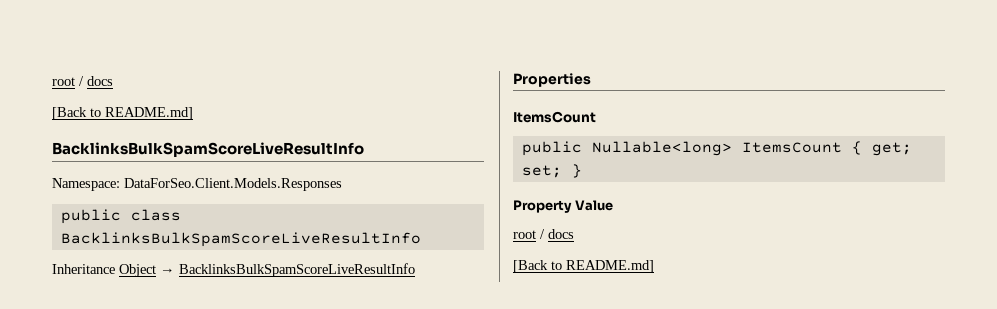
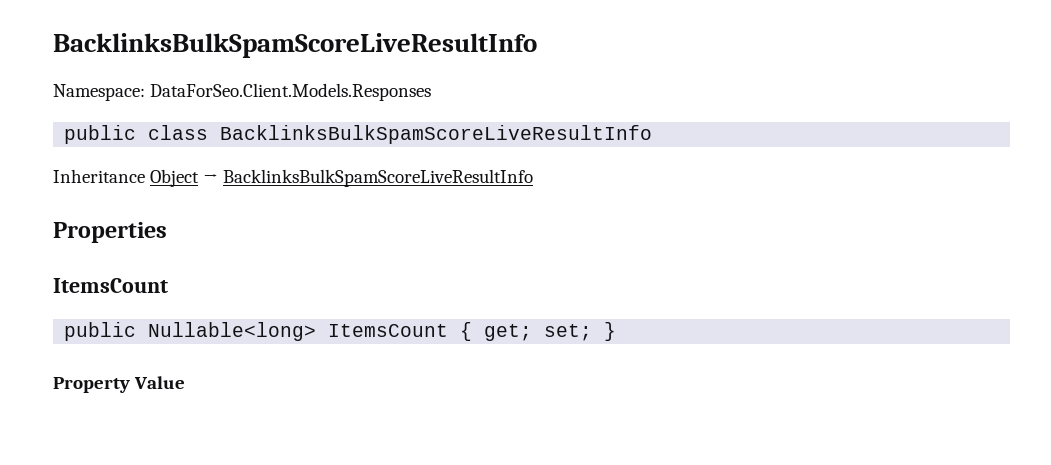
[52,76,113,86] [52,107,193,120] root / docs // [Back to README.md] // -> (53, 45) none
[513,229,574,239] [513,260,654,273] // root / docs // [Back to README.md] -> (186, 382) none

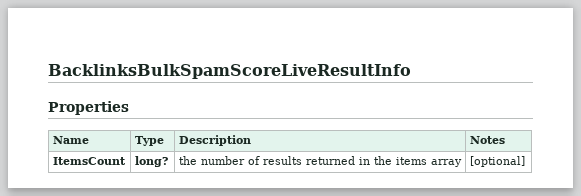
[53,33,537,58] [53,83,432,101] [64,125,653,144] [53,169,534,187] [53,222,167,243] [53,278,168,293] [64,322,617,341] [53,376,186,393] BacklinksBulkSpamScoreLiveResultInfo // Namespace: DataForSeo.Client.Models.Responses // public class BacklinksBulkSpamScoreLiveResultInfo // Inheritance Object → BacklinksBulkSpamScoreLiveResultInfo // Properties // ItemsCount // public Nullable<long> ItemsCount { get; set; } // Property Value -> [48,64,411,79] [48,101,129,115] [52,136,89,144] [134,136,164,146] [178,135,251,146] [469,136,505,144] [52,157,126,165] [134,156,168,167] [178,156,462,167] [469,156,525,167] BacklinksBulkSpamScoreLiveResultInfo // Properties // Name | Type | Description | Notes // ItemsCount | long? | the number of results returned in the items array | [optional]

